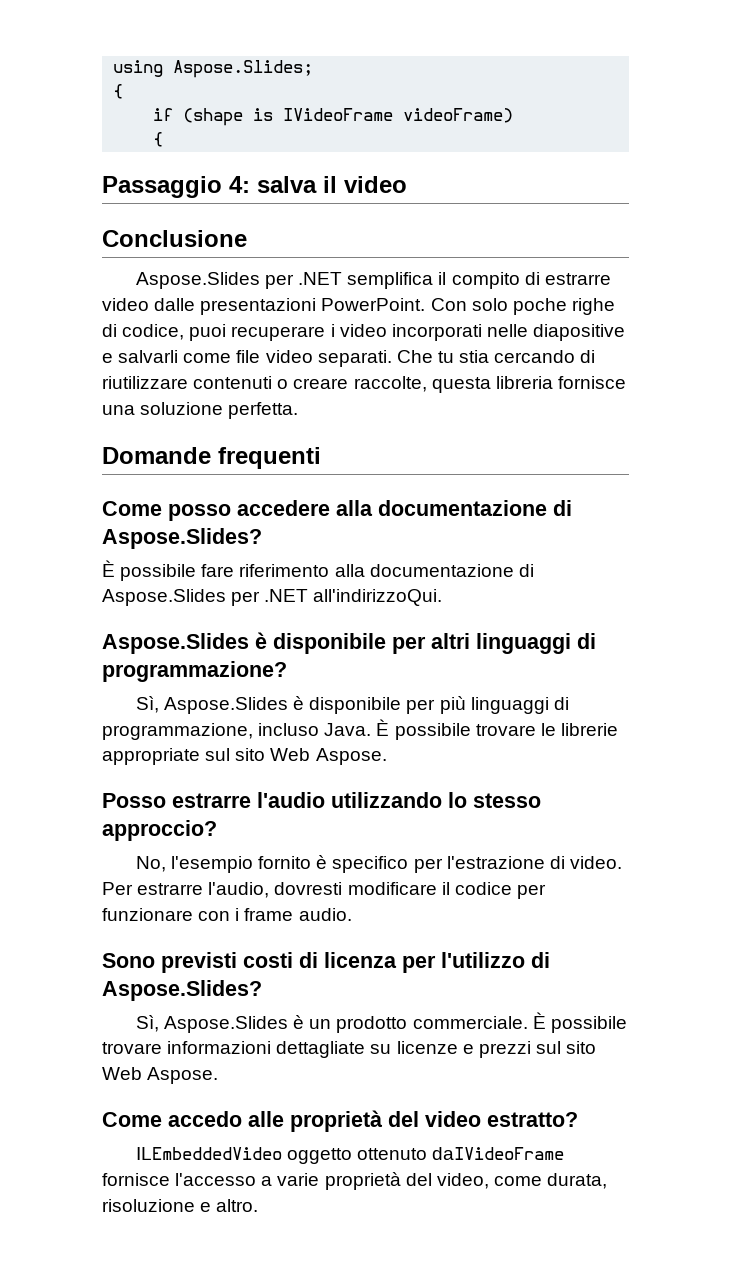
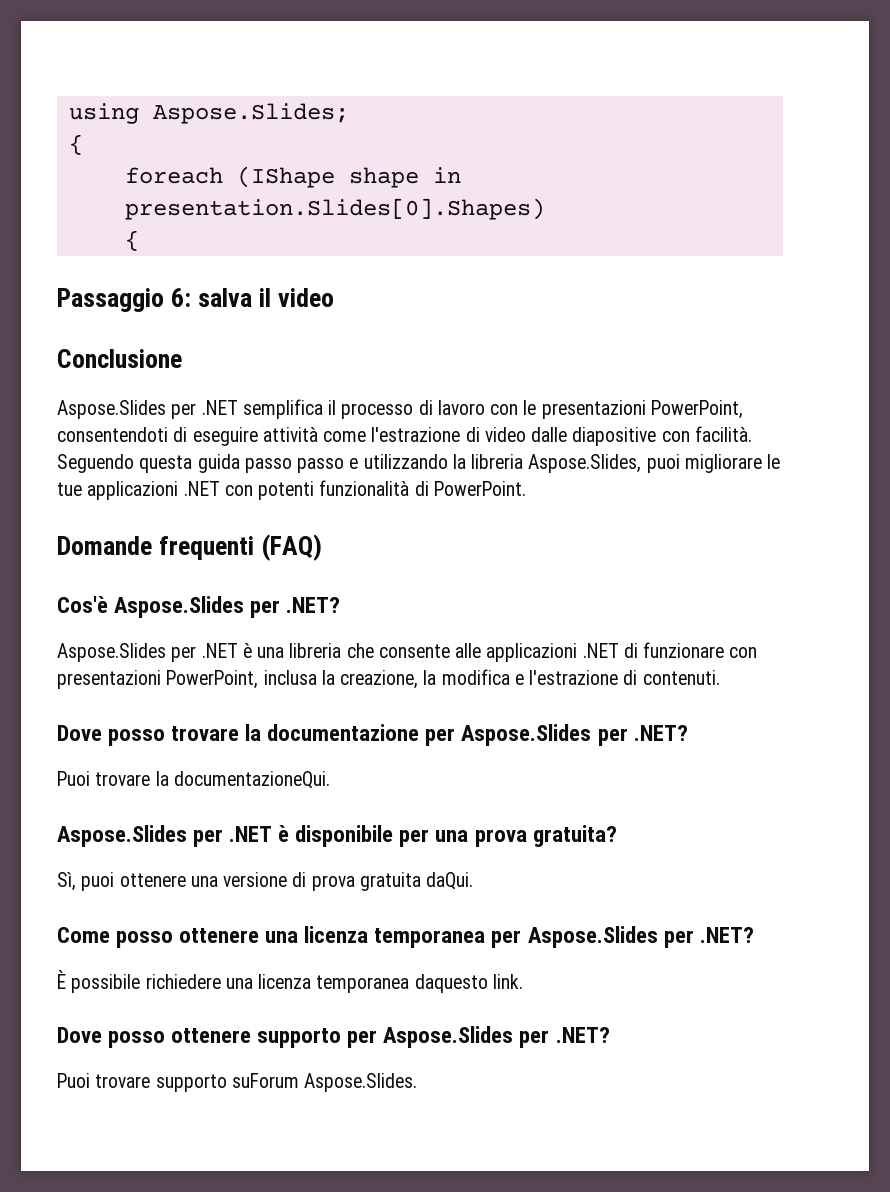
[153,108,514,126] if (shape is IVideoFrame videoFrame) -> [124,166,461,188] [124,198,545,220] foreach (IShape shape in presentation.Slides[0].Shapes)
[229,176,250,193] 4: -> [171,288,192,307] 6:
[451,272,611,289] [102,298,615,315] [102,324,626,341] [102,350,596,367] [102,376,626,393] [102,402,299,419] [102,447,321,469] [102,500,572,521] [102,528,262,549] [102,560,534,581] [102,589,443,606] [102,632,596,654] [102,661,287,682] [135,696,569,714] [102,719,618,740] [102,748,387,765] [102,792,541,808] [102,820,217,841] [135,855,622,873] [102,882,546,899] [102,908,352,921] [102,952,550,973] [102,980,262,1001] [135,1012,627,1033] [102,1041,597,1058] [102,1067,219,1084] [102,1110,578,1132] [135,1147,565,1164] [102,1172,608,1190] [102,1199,259,1212] compito di estrarre video dalle presentazioni PowerPoint. Con solo poche righe di codice, puoi recuperare i video incorporati nelle diapositive e salvarli come file video separati. Che tu stia cercando di riutilizzare contenuti o creare raccolte, questa libreria fornisce una soluzione perfetta. // Domande frequenti // Come posso accedere alla documentazione di Aspose.Slides? // È possibile fare riferimento alla documentazione di Aspose.Slides per .NET all'indirizzoQui. // Aspose.Slides è disponibile per altri linguaggi di programmazione? // Sì, Aspose.Slides è disponibile per più linguaggi di programmazione, incluso Java. È possibile trovare le librerie appropriate sul sito Web Aspose. // Posso estrarre l'audio utilizzando lo stesso approccio? // No, l'esempio fornito è specifico per l'estrazione di video. Per estrarre l'audio, dovresti modificare il codice per funzionare con i frame audio. // Sono previsti costi di licenza per l'utilizzo di Aspose.Slides? // Sì, Aspose.Slides è un prodotto commerciale. È possibile trovare informazioni dettagliate su licenze e prezzi sul sito Web Aspose. // Come accedo alle proprietà del video estratto? // ILEmbeddedVideo oggetto ottenuto daIVideoFrame fornisce l'accesso a varie proprietà del video, come durata, risoluzione e altro. -> [341,400,743,419] [57,426,752,446] [57,454,781,473] [57,480,526,500] [57,534,323,561] [57,596,341,618] [57,642,758,662] [57,669,720,689] [57,724,688,746] [57,771,330,789] [57,825,617,847] [57,872,474,891] [57,926,754,948] [57,970,523,993] [57,1026,610,1048] [57,1073,418,1092] processo di lavoro con le presentazioni PowerPoint, consentendoti di eseguire attività come l'estrazione di video dalle diapositive con facilità. Seguendo questa guida passo passo e utilizzando la libreria Aspose.Slides, puoi migliorare le tue applicazioni .NET con potenti funzionalità di PowerPoint. // Domande frequenti (FAQ) // Cos'è Aspose.Slides per .NET? // Aspose.Slides per .NET è una libreria che consente alle applicazioni .NET di funzionare con presentazioni PowerPoint, inclusa la creazione, la modifica e l'estrazione di contenuti. // Dove posso trovare la documentazione per Aspose.Slides per .NET? // Puoi trovare la documentazioneQui. // Aspose.Slides per .NET è disponibile per una prova gratuita? // Sì, puoi ottenere una versione di prova gratuita daQui. // Come posso ottenere una licenza temporanea per Aspose.Slides per .NET? // È possibile richiedere una licenza temporanea daquesto link. // Dove posso ottenere supporto per Aspose.Slides per .NET? // Puoi trovare supporto suForum Aspose.Slides.

